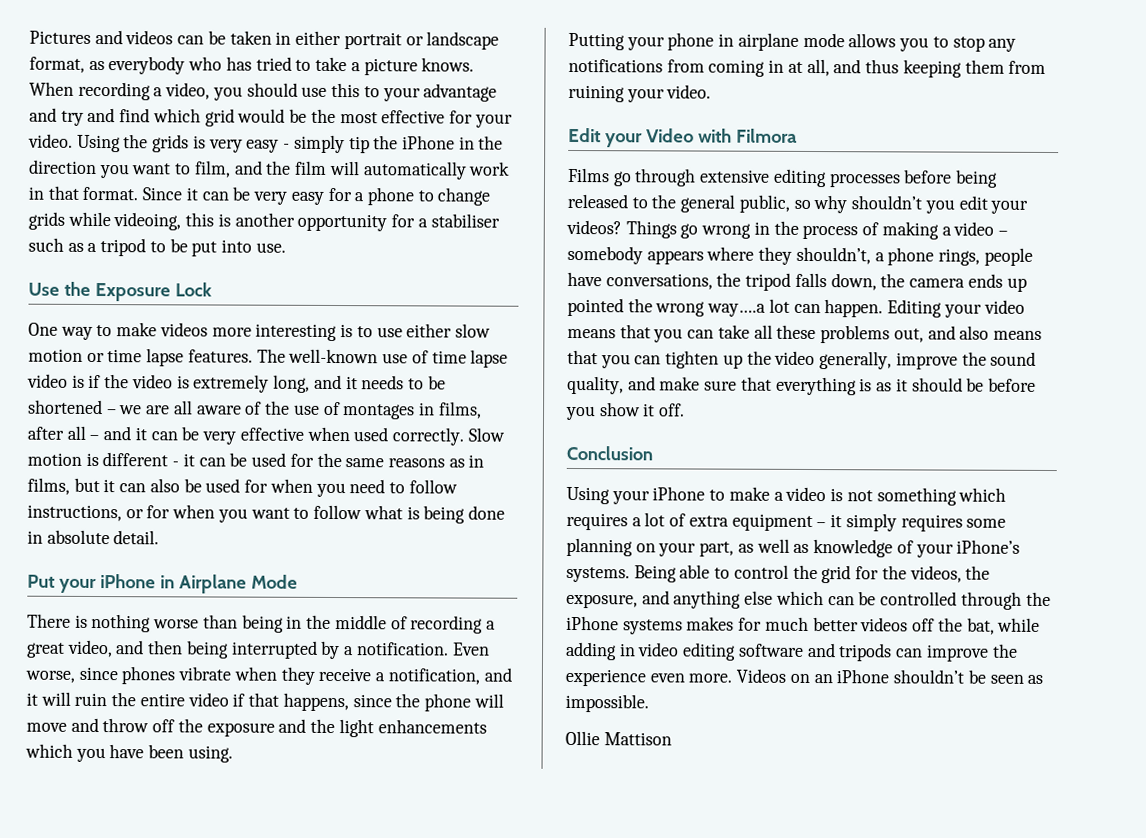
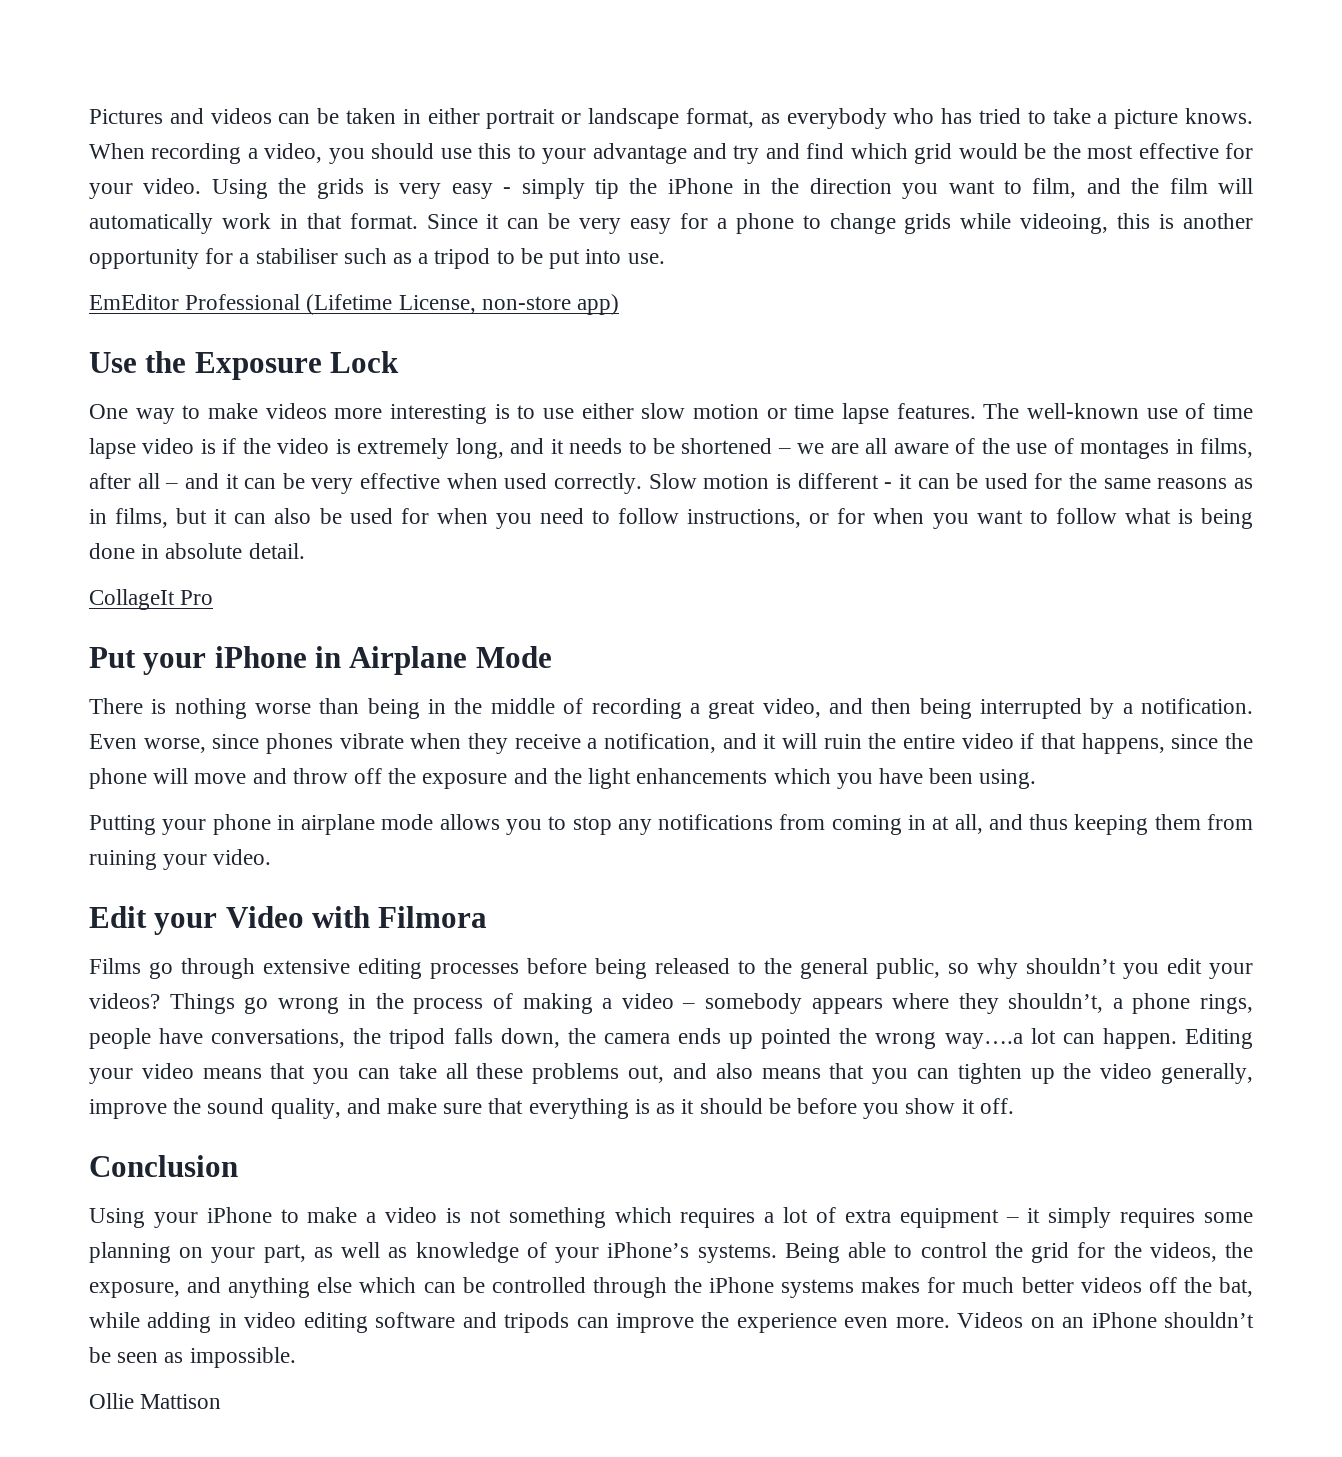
(286, 247) none -> [89,294,620,315] // EmEditor Professional (Lifetime License, non-store app)
(160, 537) none -> [89,589,214,610] // CollageIt Pro

